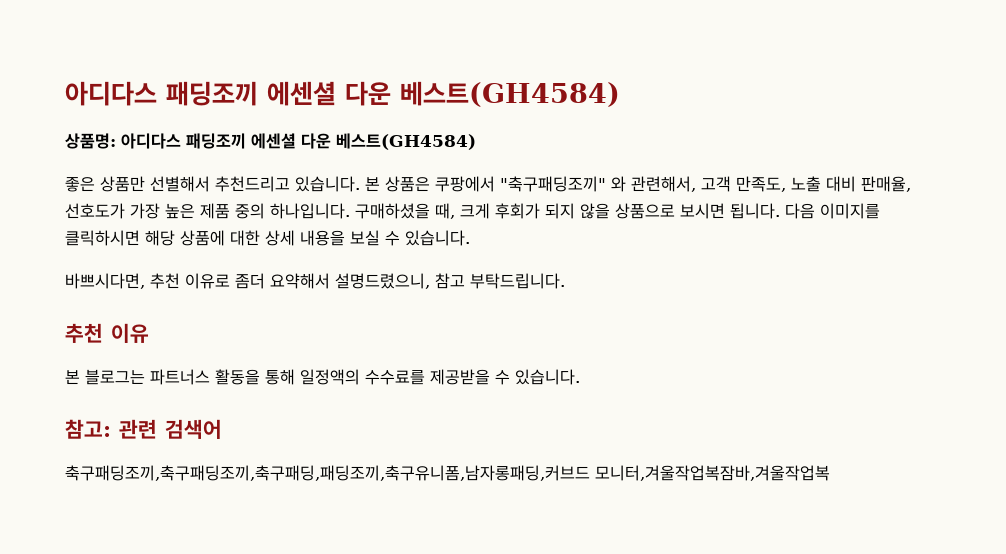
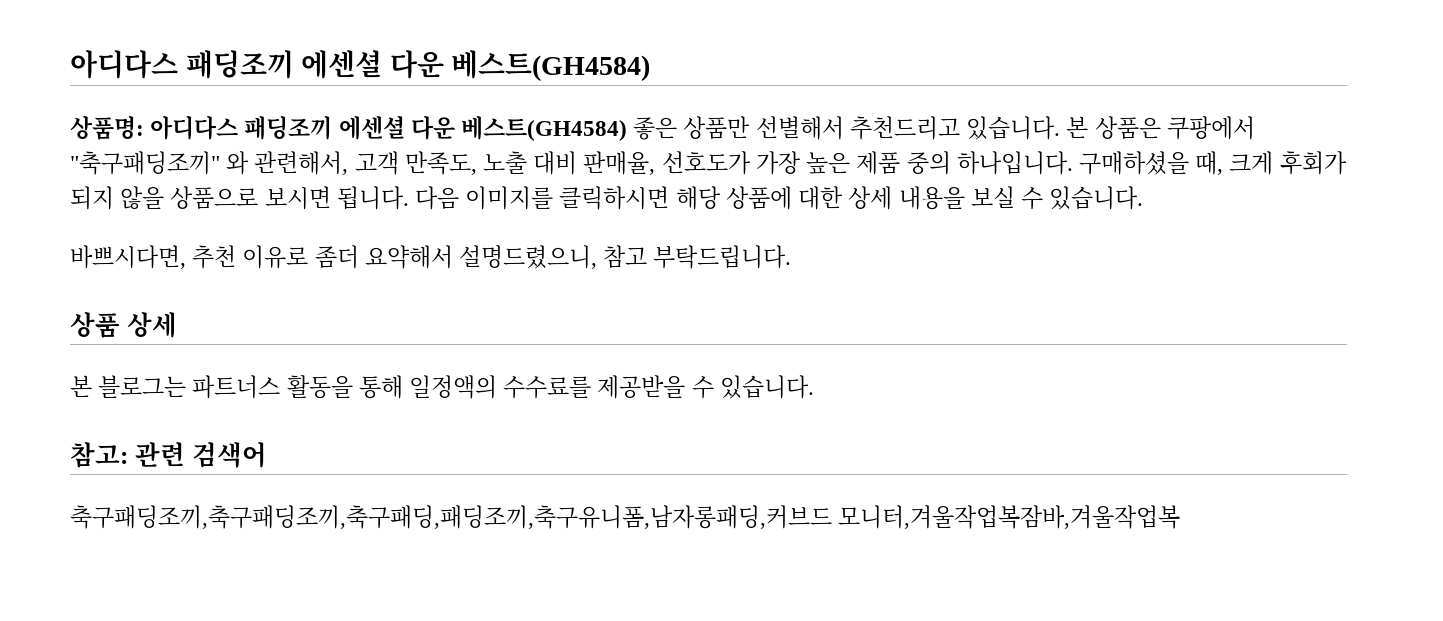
(476, 141) // -> (628, 128) none
[65,323,149,343] 추천 이유 -> [70,312,177,338] 상품 상세

